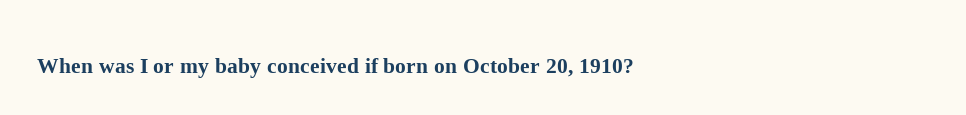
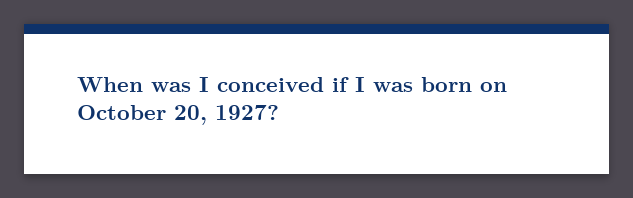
[153,58,379,78] or my baby conceived if -> [217,77,413,92] conceived if I was
[578,59,634,73] 1910? -> [215,105,279,120] 1927?

